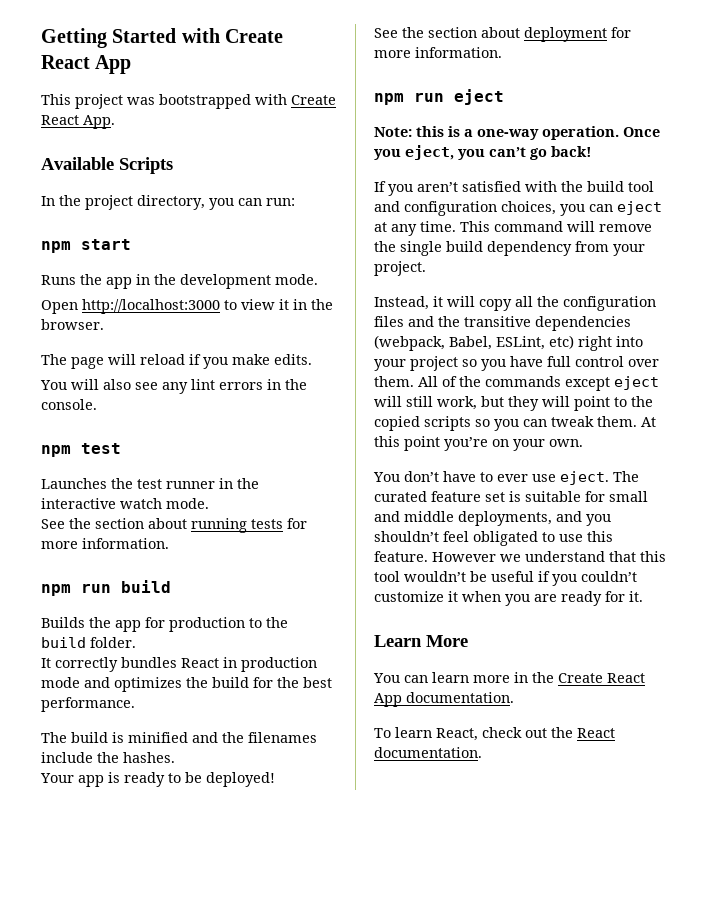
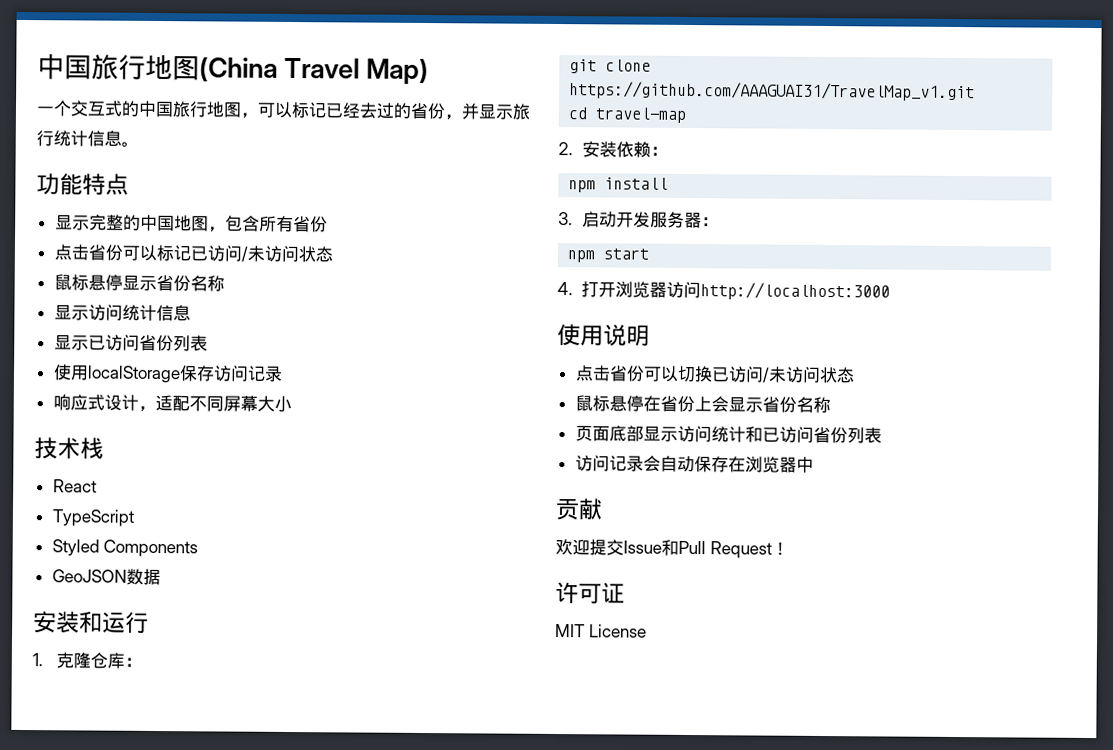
[41,28,284,48] [41,55,132,74] [41,94,336,109] [41,115,115,129] [41,157,173,174] [41,195,295,210] [41,239,131,253] [41,274,318,289] [41,299,333,314] [41,319,104,330] [41,354,312,369] [40,379,307,394] [41,399,97,410] [41,443,121,457] [41,478,259,489] [41,498,209,509] [41,518,307,533] [41,538,169,549] [41,580,171,596] [41,617,288,632] [41,637,136,648] [41,657,317,672] [41,677,332,692] [41,697,135,712] [41,732,317,743] [41,752,175,763] [40,772,275,787] [374,27,631,42] [374,47,502,58] [374,89,504,105] [374,126,660,140] [374,145,592,160] [374,181,654,196] [374,201,662,216] [374,221,652,236] [374,241,645,256] [374,261,426,276] [374,296,656,311] [374,316,631,331] [374,335,643,351] [374,356,659,371] [374,376,659,391] [374,396,653,411] [374,416,656,431] [374,436,583,451] [373,471,639,485] [374,491,648,502] [374,511,611,526] [374,531,613,546] [374,551,666,562] [374,571,637,586] [374,591,643,606] [374,635,468,647] [373,672,645,683] [374,692,514,707] [374,727,615,741] [374,747,482,758] Getting Started with Create React App // This project was bootstrapped with Create React App. // Available Scripts // In the project directory, you can run: // npm start // Runs the app in the development mode. // Open http://localhost:3000 to view it in the browser. // The page will reload if you make edits. // You will also see any lint errors in the console. // npm test // Launches the test runner in the interactive watch mode. // See the section about running tests for more information. // npm run build // Builds the app for production to the build folder. // It correctly bundles React in production mode and optimizes the build for the best performance. // The build is minified and the filenames include the hashes. // Your app is ready to be deployed! // See the section about deployment for more information. // npm run eject // Note: this is a one-way operation. Once you eject, you can’t go back! // If you aren’t satisfied with the build tool and configuration choices, you can eject at any time. This command will remove the single build dependency from your project. // Instead, it will copy all the configuration files and the transitive dependencies (webpack, Babel, ESLint, etc) right into your project so you have full control over them. All of the commands except eject will still work, but they will point to the copied scripts so you can tweak them. At this point you’re on your own. // You don’t have to ever use eject. The curated feature set is suitable for small and middle deployments, and you shouldn’t feel obligated to use this feature. However we understand that this tool wouldn’t be useful if you couldn’t customize it when you are ready for it. // Learn More // You can learn more in the Create React App documentation. // To learn React, check out the React documentation. -> [37,54,430,86] [36,100,531,121] [36,130,139,147] [36,173,129,196] [54,214,328,233] [53,244,333,263] [53,274,225,292] [53,304,191,322] [53,334,208,352] [52,364,283,384] [52,394,292,413] [34,437,104,460] [52,479,97,493] [51,509,134,527] [51,539,199,558] [51,568,161,586] [33,611,149,634] [32,652,143,669] [569,59,652,74] [569,81,976,102] [568,107,688,123] [558,141,669,158] [568,177,669,193] [558,211,720,229] [567,248,650,263] [557,281,891,301] [557,324,650,347] [574,365,855,384] [574,395,831,414] [574,425,882,444] [574,455,814,473] [555,498,603,521] [555,538,789,559] [555,581,625,605] [555,623,647,638] 中国旅行地图(China Travel Map) // 一个交互式的中国旅行地图，可以标记已经去过的省份，并显示旅行统计信息。 // 功能特点 // 显示完整的中国地图，包含所有省份 // 点击省份可以标记已访问/未访问状态 // 鼠标悬停显示省份名称 // 显示访问统计信息 // 显示已访问省份列表 // 使用localStorage保存访问记录 // 响应式设计，适配不同屏幕大小 // 技术栈 // React // TypeScript // Styled Components // GeoJSON数据 // 安装和运行 // 1.克隆仓库： // git clone https://github.com/AAAGUAI31/TravelMap_v1.git // cd travel-map // 2.安装依赖： // npm install // 3.启动开发服务器： // npm start // 4.打开浏览器访问http://localhost:3000 // 使用说明 // 点击省份可以切换已访问/未访问状态 // 鼠标悬停在省份上会显示省份名称 // 页面底部显示访问统计和已访问省份列表 // 访问记录会自动保存在浏览器中 // 贡献 // 欢迎提交Issue和Pull Request！ // 许可证 // MIT License

